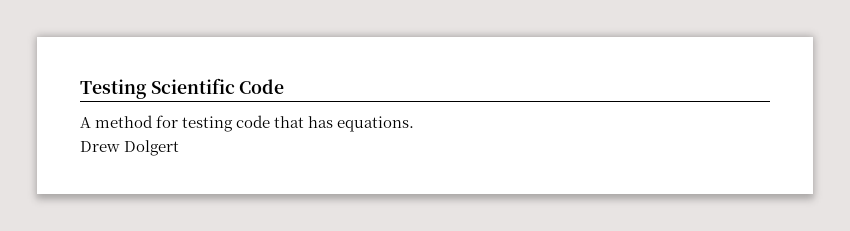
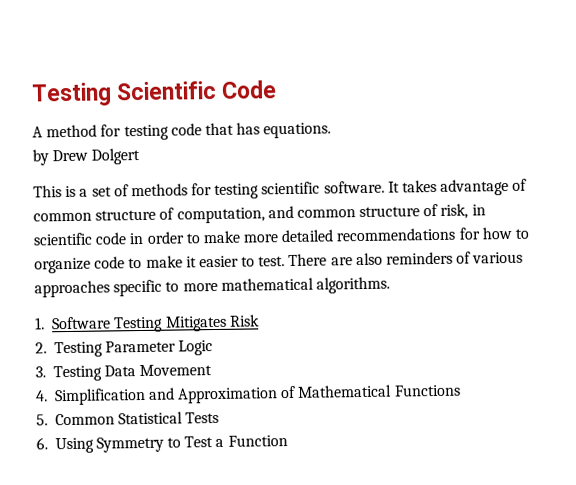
(415, 124) none -> [32,149,49,166] by
(180, 148) none -> [33,178,528,199] [33,203,486,224] [33,226,530,246] [34,251,524,274] [34,276,390,298] [34,314,260,333] [35,340,214,358] [35,364,213,382] [35,384,461,406] [36,411,220,426] [36,435,288,454] // This is a set of methods for testing scientific software. It takes advantage of common structure of computation, and common structure of risk, in scientific code in order to make more detailed recommendations for how to organize code to make it easier to test. There are also reminders of various approaches specific to more mathematical algorithms. // 1. Software Testing Mitigates Risk // 2. Testing Parameter Logic // 3. Testing Data Movement // 4. Simplification and Approximation of Mathematical Functions // 5. Common Statistical Tests // 6. Using Symmetry to Test a Function

